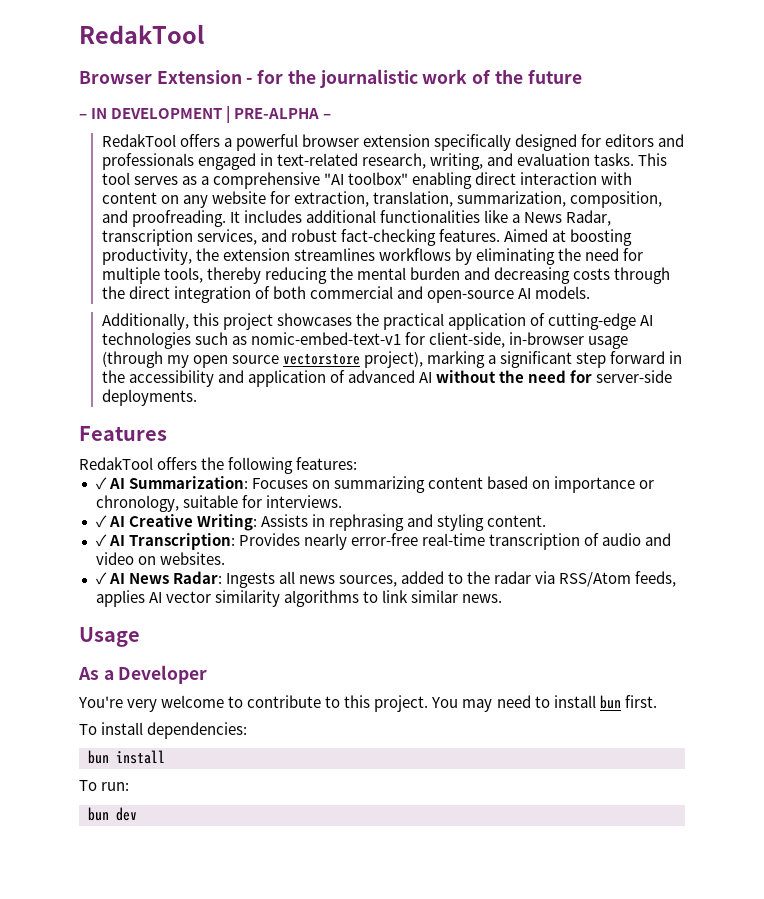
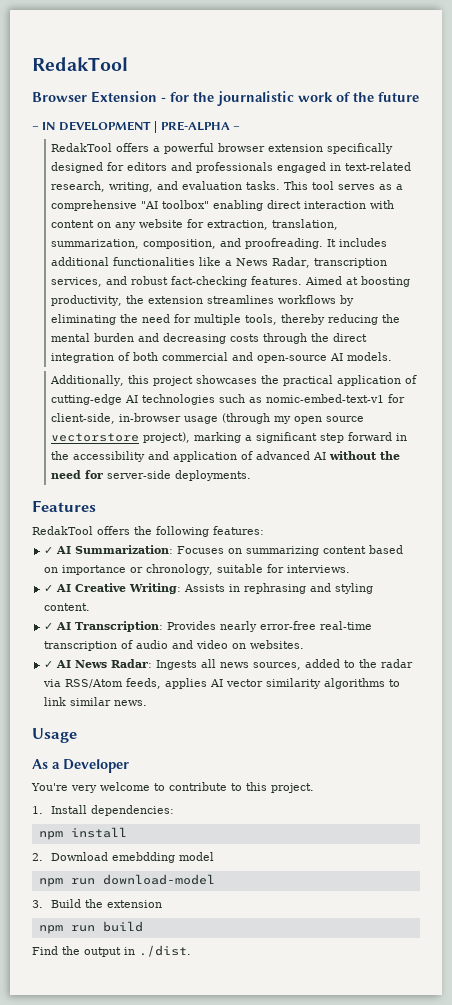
[431,695,657,712] [79,722,144,735] You may need to install bun first. // To install -> [32,805,88,814] // 1. Install
[88,750,109,764] bun -> [38,831,63,840] npm
[79,780,130,791] [88,807,137,821] To run: // bun dev -> [32,852,215,863] [38,874,215,887] [32,899,163,908] [38,921,143,934] [32,945,191,957] 2. Download emebdding model // npm run download-model // 3. Build the extension // npm run build // Find the output in ./dist.

